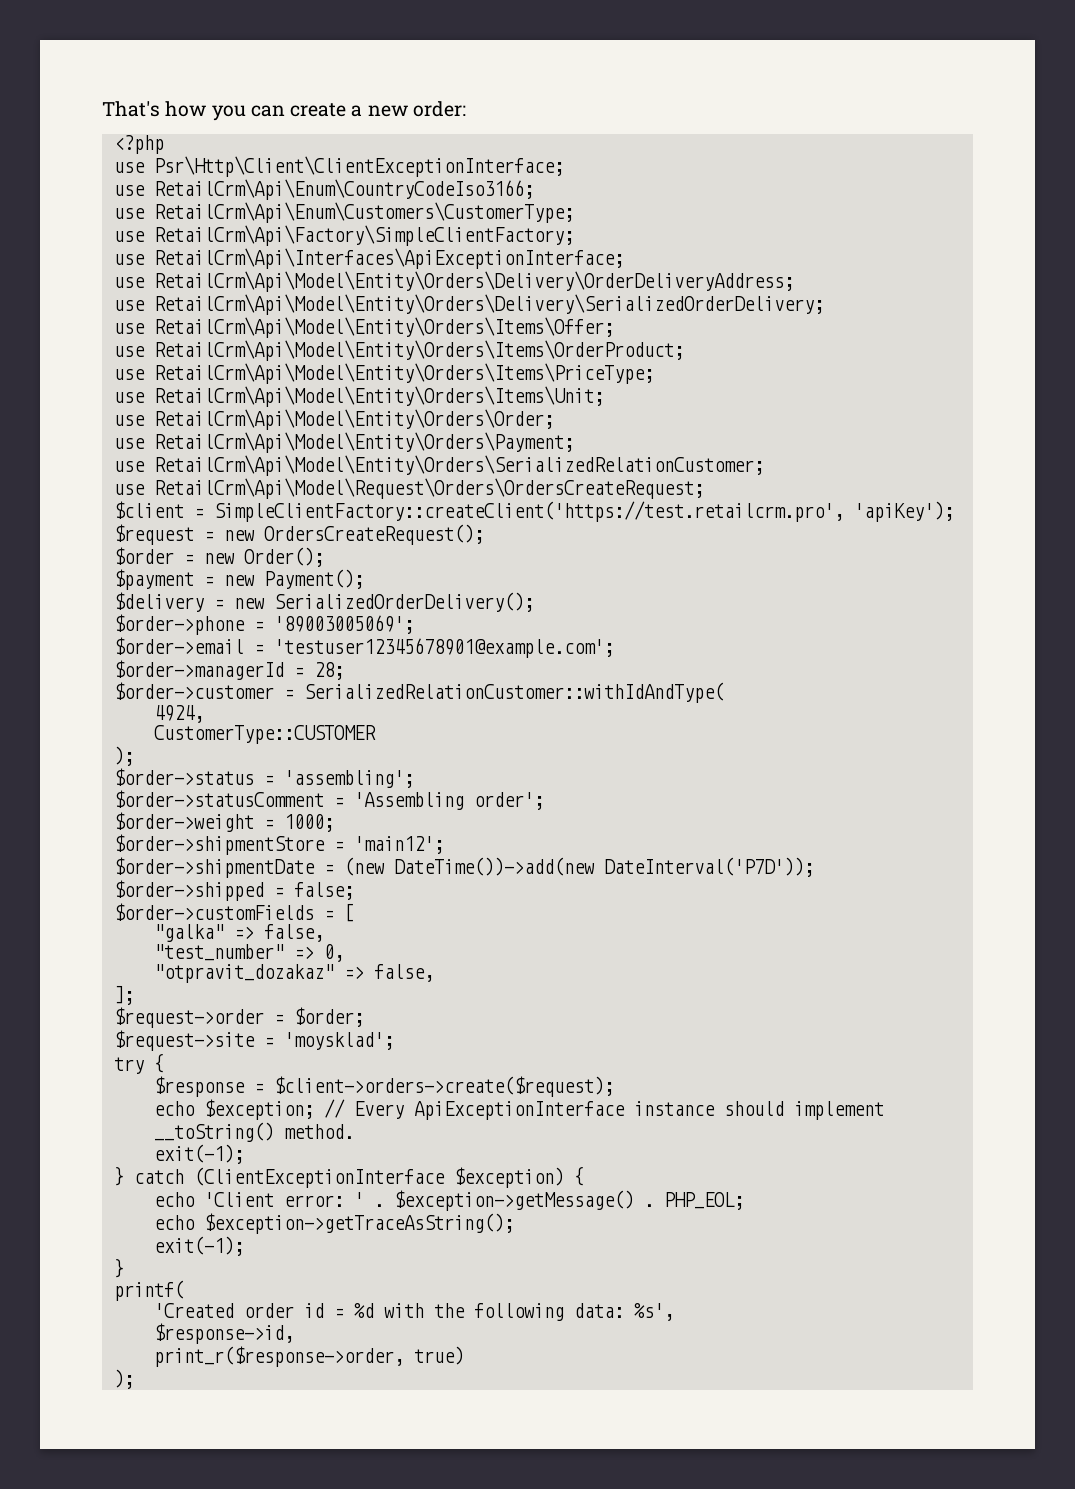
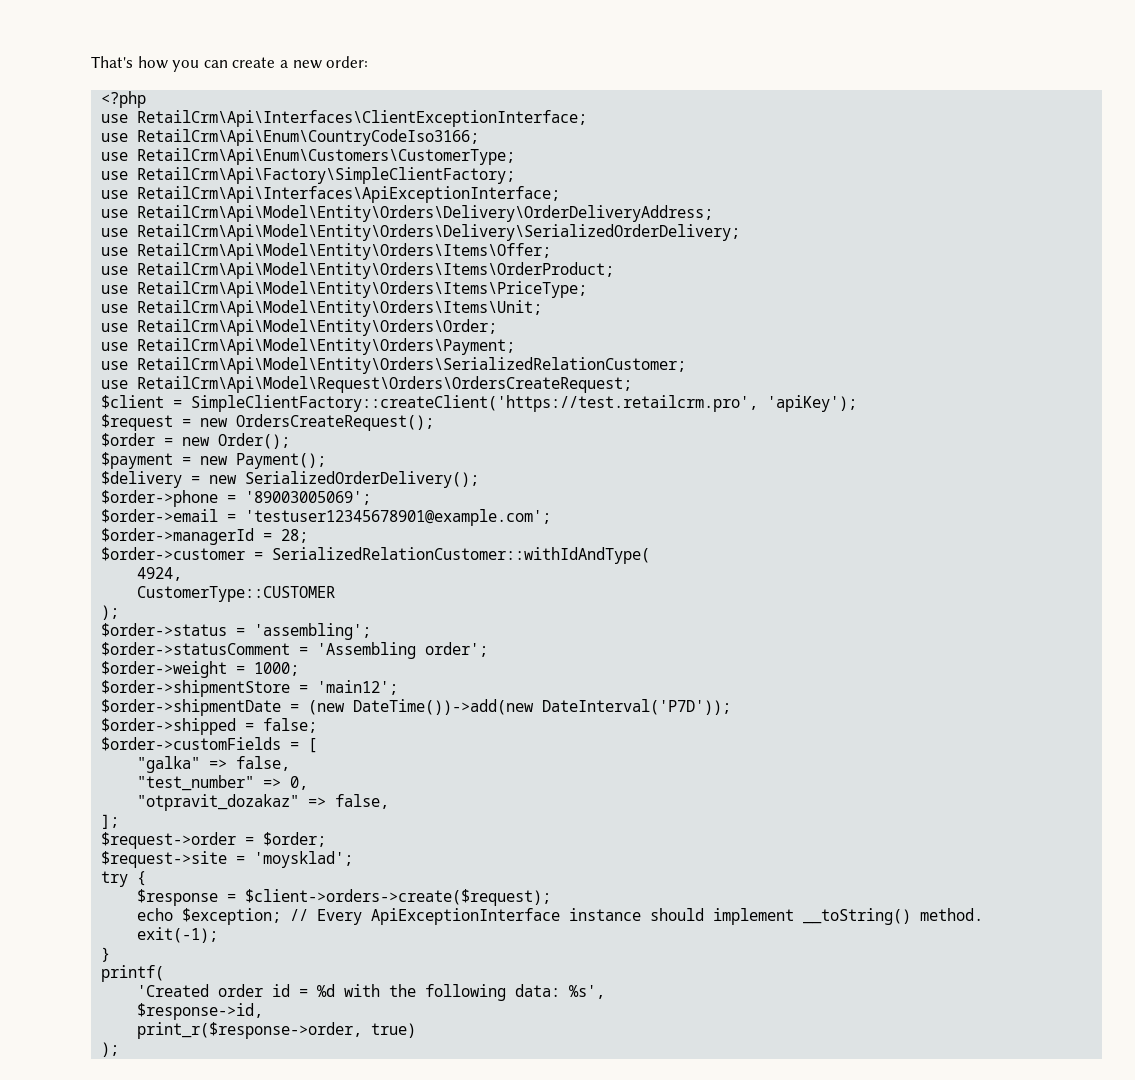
[153,156,564,177] Psr\Http\Client\ClientExceptionInterface; -> [137,110,588,127] RetailCrm\Api\Interfaces\ClientExceptionInterface;
[113,1166,584,1188] [153,1190,744,1211] [153,1213,514,1234] [153,1236,244,1256] // } catch (ClientExceptionInterface $exception) { // echo 'Client error: ' . $exception->getMessage() . PHP_EOL; // echo $exception->getTraceAsString(); // exit(-1); -> (219, 935) none

